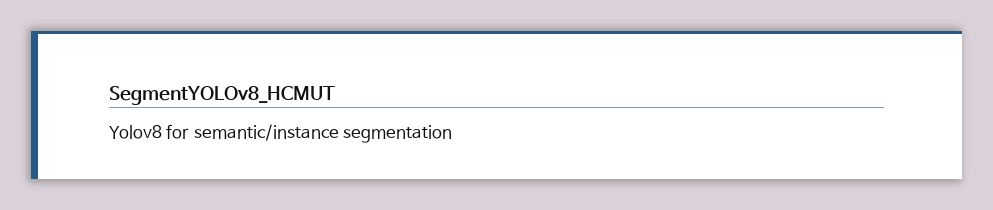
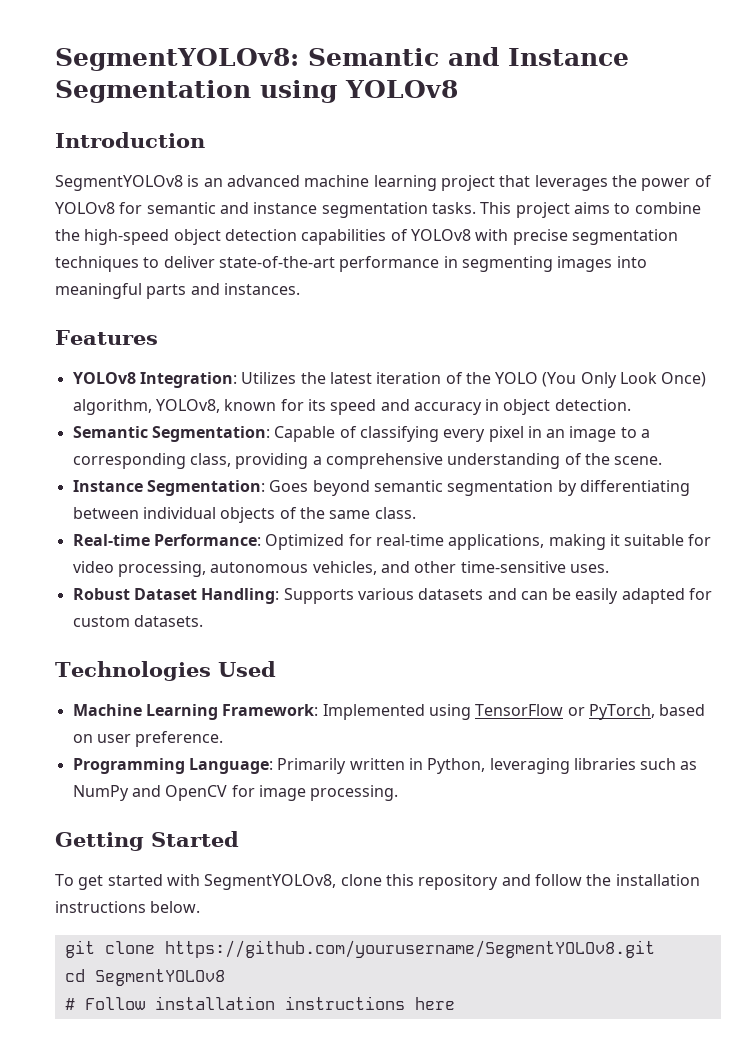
[109,86,335,105] [109,124,453,143] SegmentYOLOv8_HCMUT // Yolov8 for semantic/instance segmentation -> [55,47,629,71] [55,80,458,103] [55,132,205,148] [55,175,712,191] [55,202,701,218] [55,229,678,245] [55,256,647,272] [55,283,300,299] [55,330,158,345] [72,372,707,388] [72,399,631,415] [72,426,651,442] [72,453,663,469] [72,480,690,496] [72,507,416,523] [72,534,712,550] [72,561,609,577] [72,588,713,604] [72,615,203,627] [55,661,276,681] [72,704,706,720] [72,731,224,747] [72,758,698,774] [72,785,399,801] [55,831,239,851] [55,874,700,890] [55,901,201,913] [64,940,655,958] [64,969,225,986] [64,996,455,1010] SegmentYOLOv8: Semantic and Instance Segmentation using YOLOv8 // Introduction // SegmentYOLOv8 is an advanced machine learning project that leverages the power of YOLOv8 for semantic and instance segmentation tasks. This project aims to combine the high-speed object detection capabilities of YOLOv8 with precise segmentation techniques to deliver state-of-the-art performance in segmenting images into meaningful parts and instances. // Features // YOLOv8 Integration: Utilizes the latest iteration of the YOLO (You Only Look Once) algorithm, YOLOv8, known for its speed and accuracy in object detection. // Semantic Segmentation: Capable of classifying every pixel in an image to a corresponding class, providing a comprehensive understanding of the scene. // Instance Segmentation: Goes beyond semantic segmentation by differentiating between individual objects of the same class. // Real-time Performance: Optimized for real-time applications, making it suitable for video processing, autonomous vehicles, and other time-sensitive uses. // Robust Dataset Handling: Supports various datasets and can be easily adapted for custom datasets. // Technologies Used // Machine Learning Framework: Implemented using TensorFlow or PyTorch, based on user preference. // Programming Language: Primarily written in Python, leveraging libraries such as NumPy and OpenCV for image processing. // Getting Started // To get started with SegmentYOLOv8, clone this repository and follow the installation instructions below. // git clone https://github.com/yourusername/SegmentYOLOv8.git // cd SegmentYOLOv8 // # Follow installation instructions here

